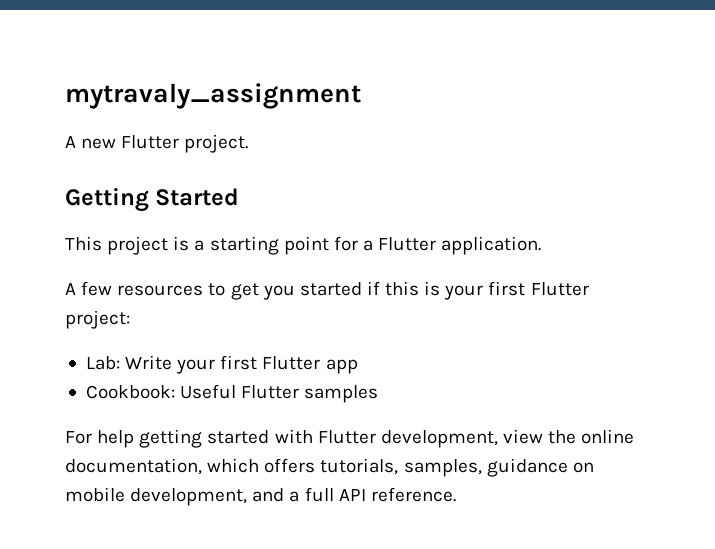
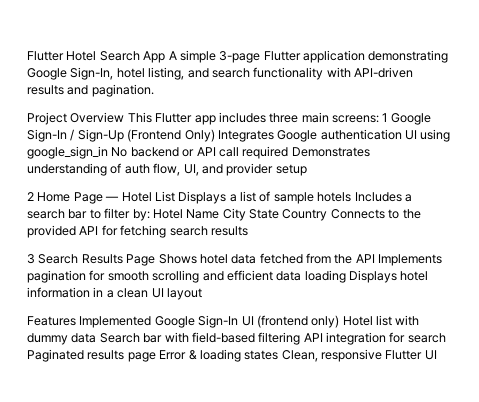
[65,83,361,109] [65,134,249,153] [65,187,240,212] [65,236,542,255] [65,281,589,300] [65,310,130,329] [85,355,358,374] [85,384,379,403] [65,429,635,448] [65,458,594,477] [65,487,456,506] mytravaly_assignment // A new Flutter project. // Getting Started // This project is a starting point for a Flutter application. // A few resources to get you started if this is your first Flutter project: // Lab: Write your first Flutter app // Cookbook: Useful Flutter samples // For help getting started with Flutter development, view the online documentation, which offers tutorials, samples, guidance on mobile development, and a full API reference. -> [27,50,449,63] [27,67,413,80] [27,84,154,97] [27,112,431,125] [27,129,451,142] [27,146,370,159] [27,163,307,176] [27,191,412,204] [27,208,421,221] [27,225,248,238] [27,253,443,266] [27,270,429,283] [27,287,202,300] [27,315,420,328] [27,332,446,345] [27,349,437,362] Flutter Hotel Search App A simple 3-page Flutter application demonstrating Google Sign-In, hotel listing, and search functionality with API-driven results and pagination. // Project Overview This Flutter app includes three main screens: 1 Google Sign-In / Sign-Up (Frontend Only) Integrates Google authentication UI using google_sign_in No backend or API call required Demonstrates understanding of auth flow, UI, and provider setup // 2 Home Page — Hotel List Displays a list of sample hotels Includes a search bar to filter by: Hotel Name City State Country Connects to the provided API for fetching search results // 3 Search Results Page Shows hotel data fetched from the API Implements pagination for smooth scrolling and efficient data loading Displays hotel information in a clean UI layout // Features Implemented Google Sign-In UI (frontend only) Hotel list with dummy data Search bar with field-based filtering API integration for search Paginated results page Error & loading states Clean, responsive Flutter UI

